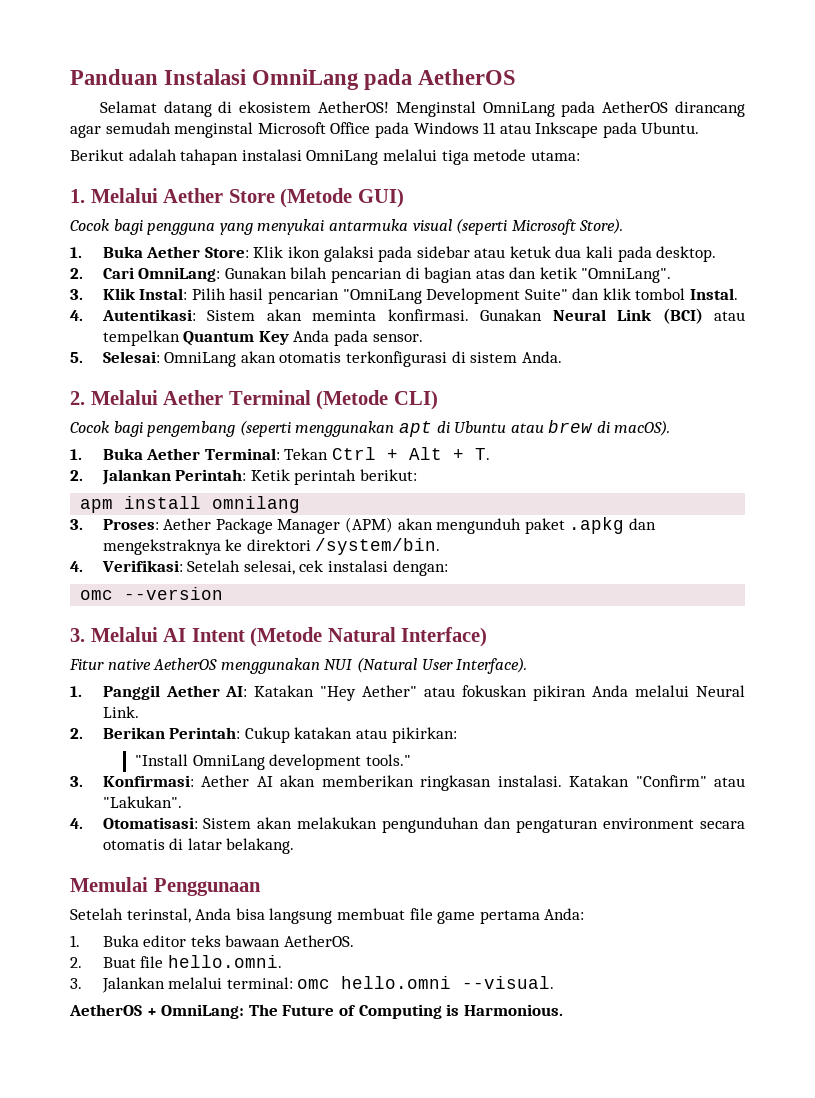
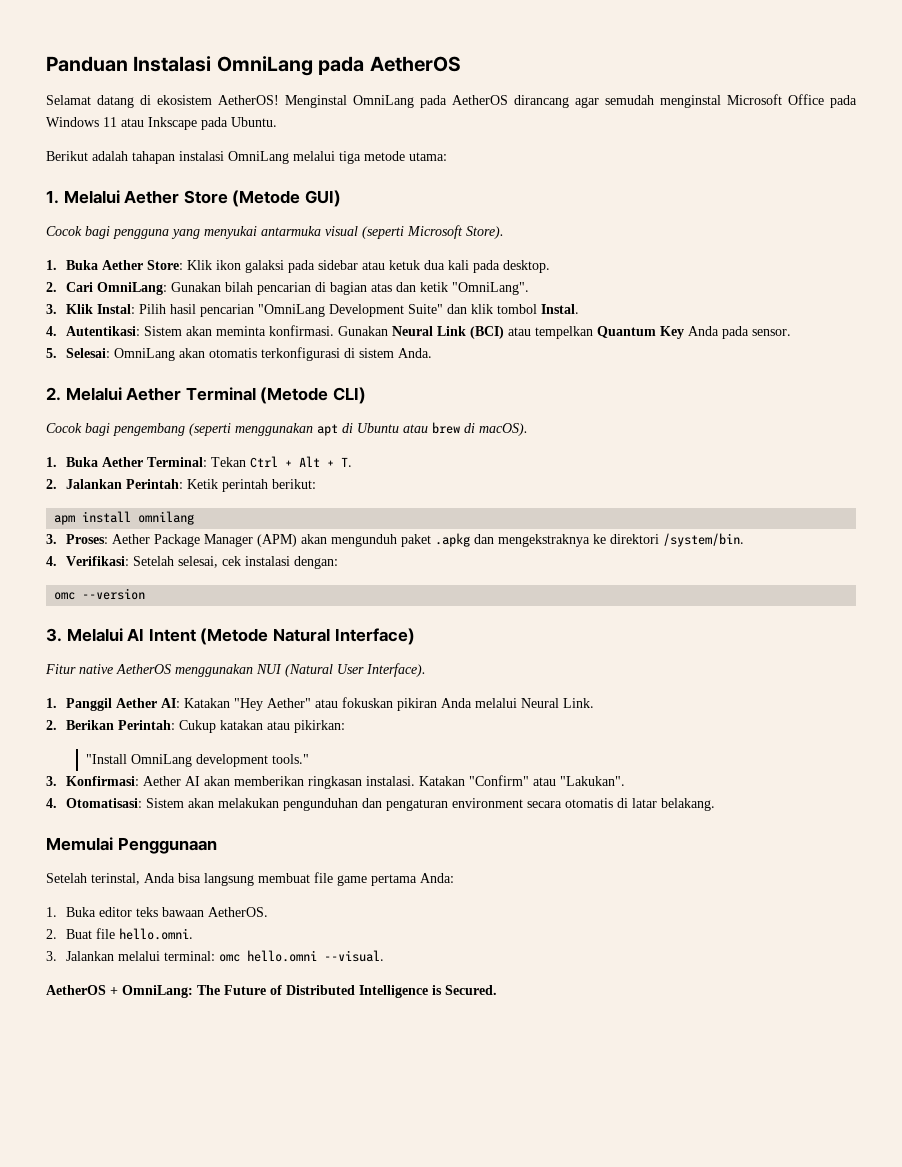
[358,1004,563,1019] Computing is Harmonious. -> [286,985,497,998] Distributed Intelligence is Secured.

